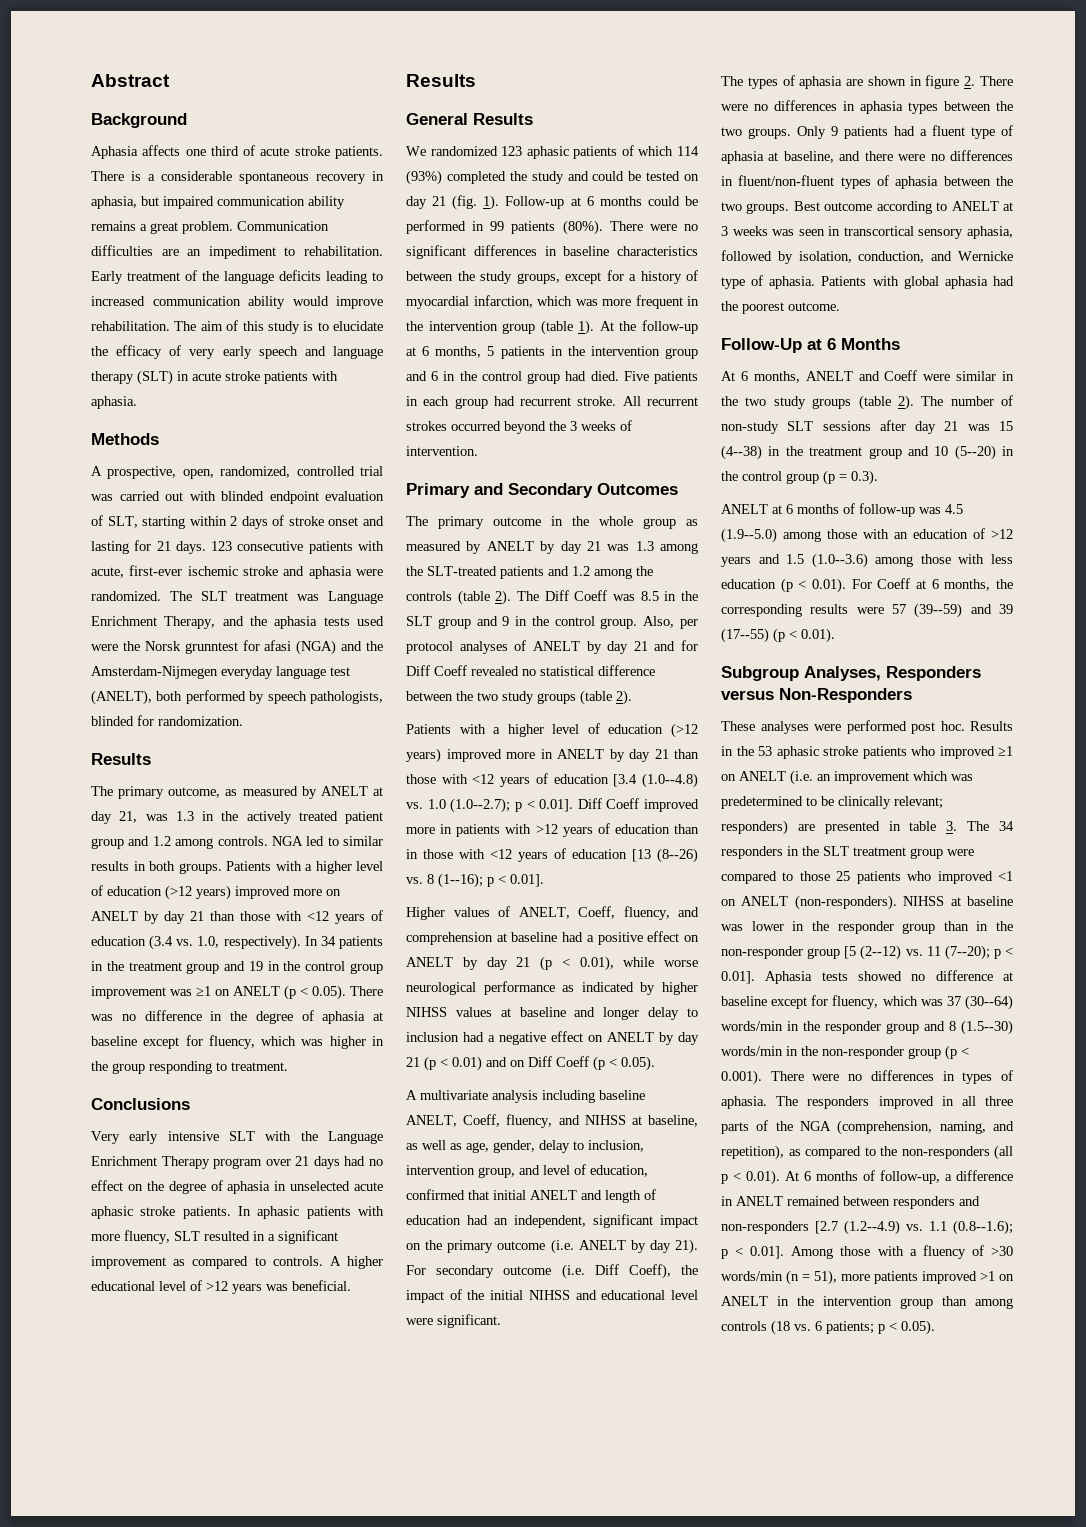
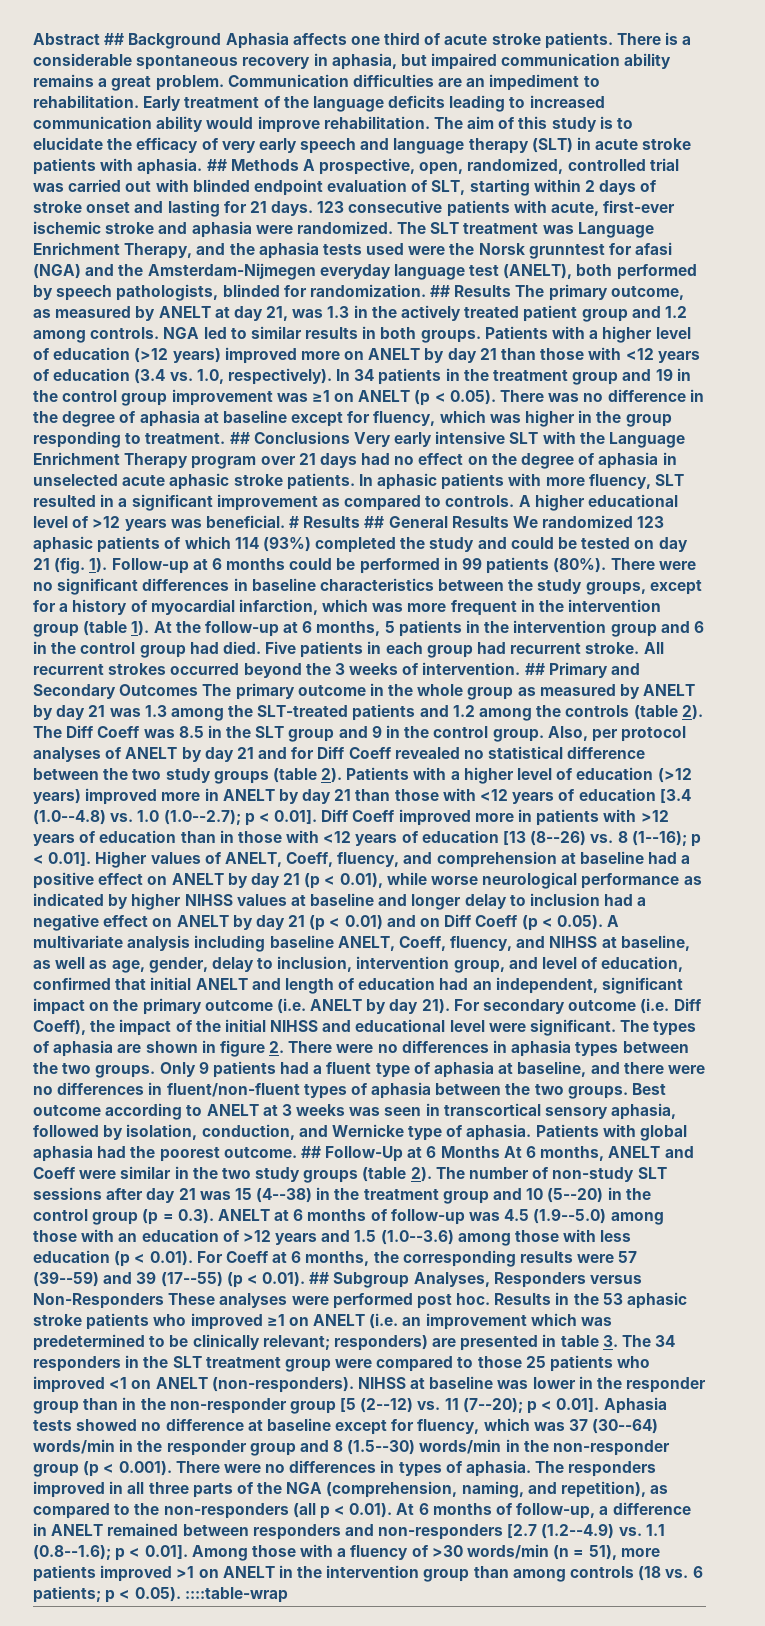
(170, 80) // -> [104,33,125,45] ##
(187, 120) // -> (222, 41) none
(137, 402) // -> [206,159,227,171] ##
(159, 439) // -> (299, 165) none
[91,753,151,765] // Results // -> [430,285,512,297] ## Results
(288, 1066) // -> [229,432,250,444] ##
(190, 1104) // -> (350, 437) none
[406,74,476,87] // Results // -> [289,516,385,528] # Results ##
(533, 119) // -> (509, 522) none
(478, 451) // -> [524,663,545,675] ##
(678, 489) // -> (199, 690) none
(632, 697) // -> (343, 775) none
(544, 880) // -> (92, 859) none
(655, 1063) // -> (603, 922) none
(501, 1321) // -> (617, 1027) none
(840, 306) // -> [300,1146,321,1158] ##
(900, 344) // -> (500, 1152) none
(878, 477) // -> (214, 1216) none
(835, 635) // -> [309,1272,330,1284] ##
(912, 695) // -> (164, 1301) none
(935, 1327) none -> [184,1587,288,1603] ::::table-wrap

